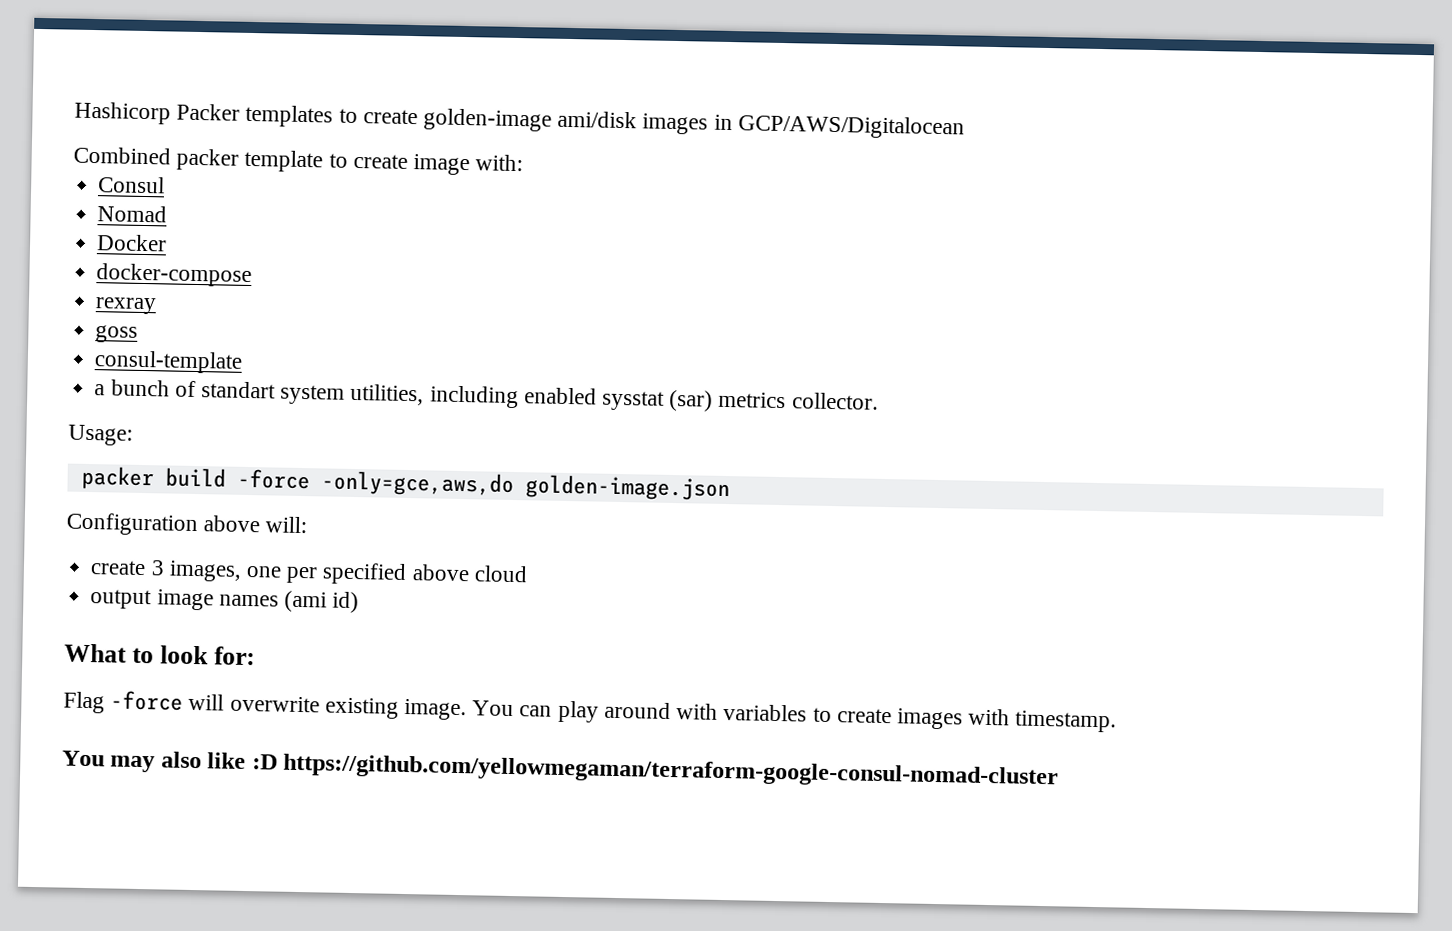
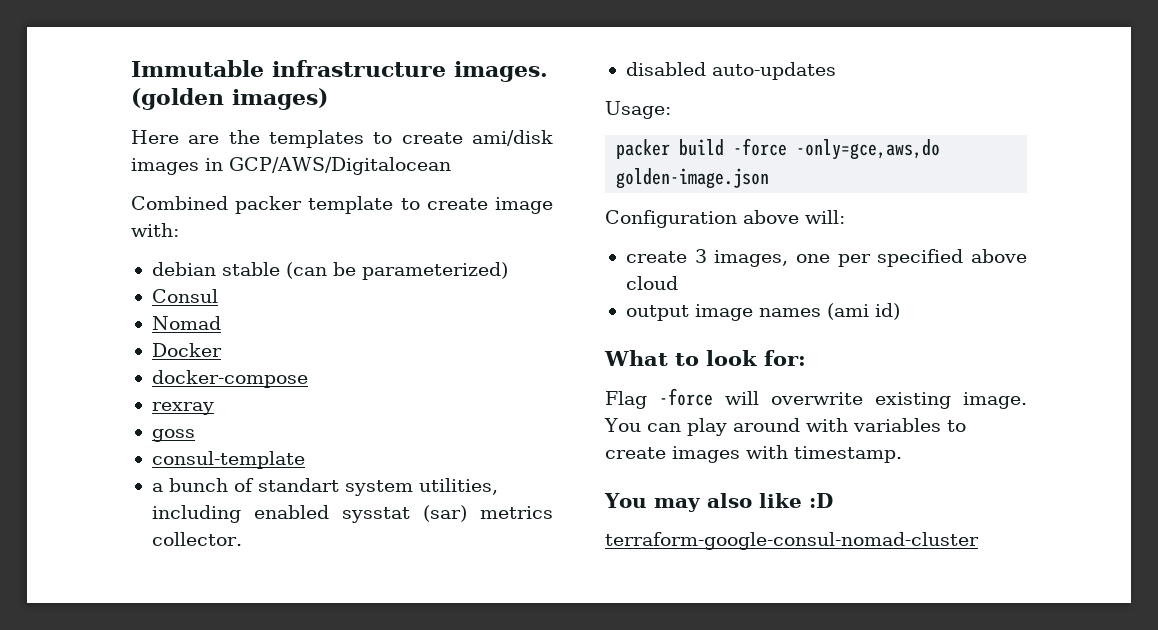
[74,101,241,125] Hashicorp Packer -> [131,60,548,82] [131,88,328,110] [131,130,260,144] Immutable infrastructure images. (golden images) // Here are the
[423,108,553,132] golden-image -> (463, 138) none
(524, 163) none -> [151,262,508,280] // debian stable (can be parameterized)
(879, 401) none -> [625,62,836,80] // disabled auto-updates
[283,753,1060,790] https://github.com/yellowmegaman/terraform-google-consul-nomad-cluster -> [605,532,979,550] // terraform-google-consul-nomad-cluster

